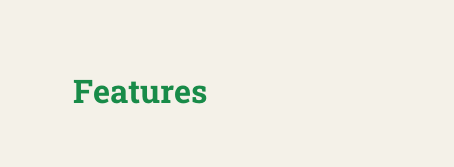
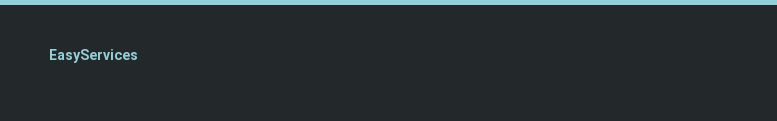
[73,79,207,104] Features -> [49,49,138,63] EasyServices

